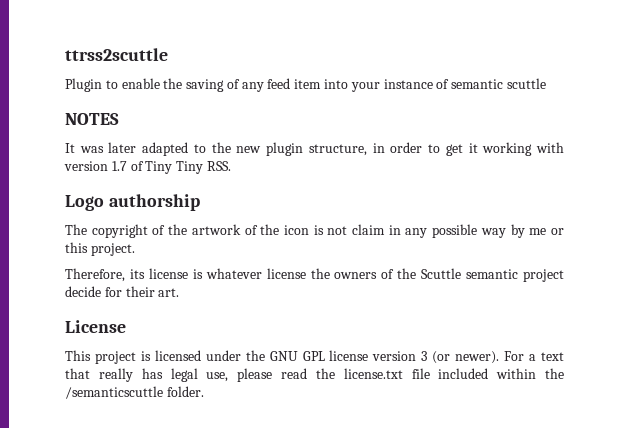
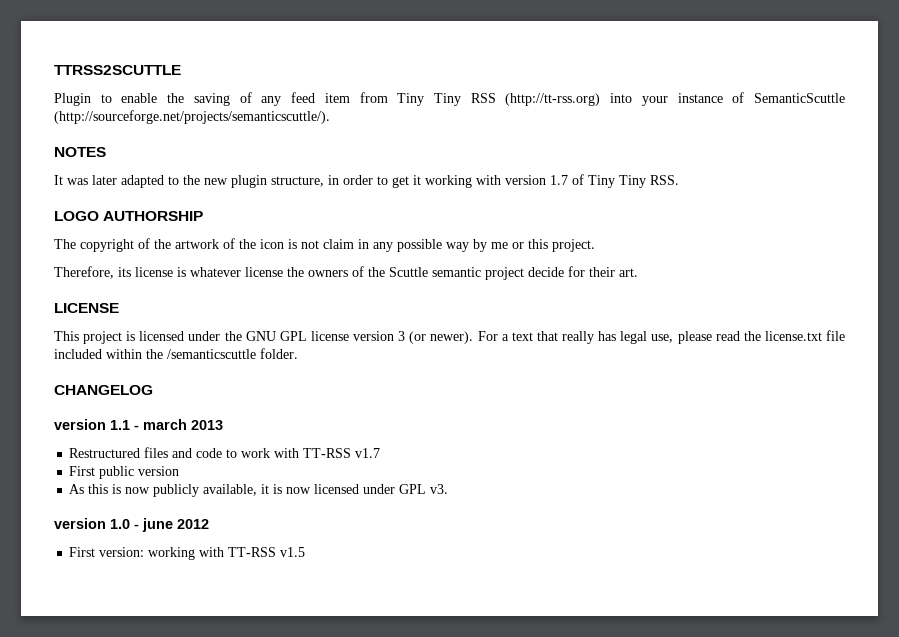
[65,48,168,61] ttrss2scuttle -> [54,65,181,75] TTRSS2SCUTTLE
(322, 84) none -> [359,92,601,106] from Tiny Tiny RSS (http://tt-rss.org)
[451,78,546,89] semantic scuttle -> [753,93,845,103] [54,110,330,124] SemanticScuttle (http://sourceforge.net/projects/semanticscuttle/).
[65,194,200,211] Logo authorship -> [54,211,204,221] LOGO AUTHORSHIP
[65,320,126,333] License -> [54,303,119,313] LICENSE
(204, 391) none -> [54,385,153,395] [54,419,223,430] [69,447,381,458] [69,466,180,479] [69,484,449,497] [54,518,209,532] [69,547,306,560] // CHANGELOG // version 1.1 - march 2013 // Restructured files and code to work with TT-RSS v1.7 // First public version // As this is now publicly available, it is now licensed under GPL v3. // version 1.0 - june 2012 // First version: working with TT-RSS v1.5

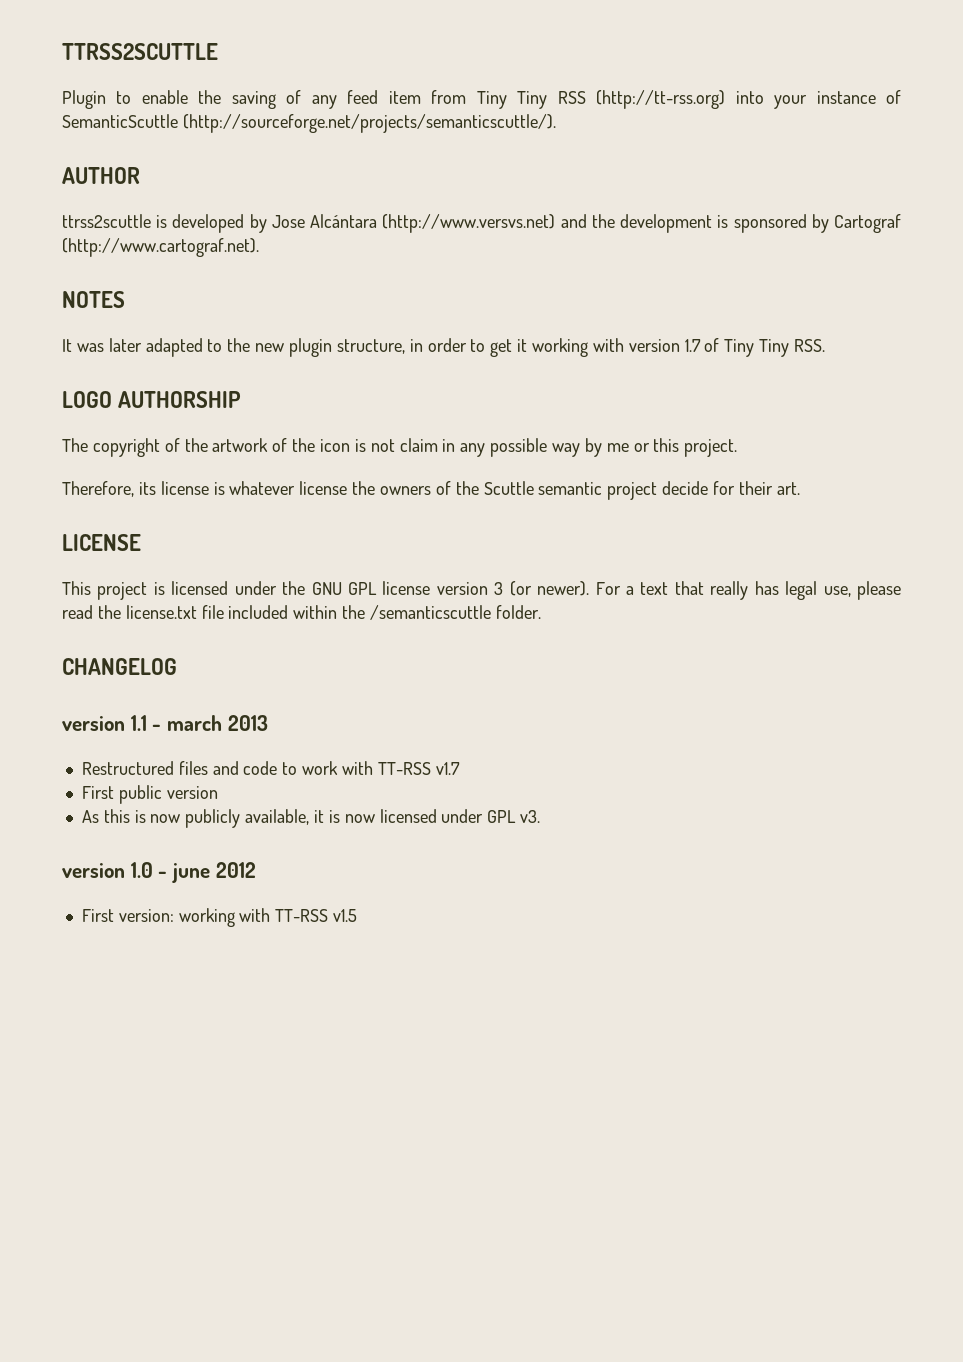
(330, 117) none -> [62,167,140,184] [62,214,901,233] [62,238,259,257] // AUTHOR // ttrss2scuttle is developed by Jose Alcántara (http://www.versvs.net) and the development is sponsored by Cartograf (http://www.cartograf.net).

